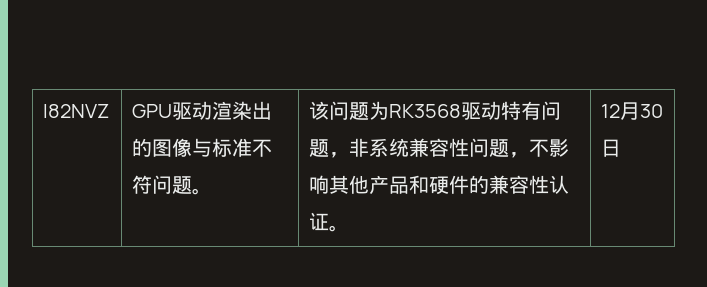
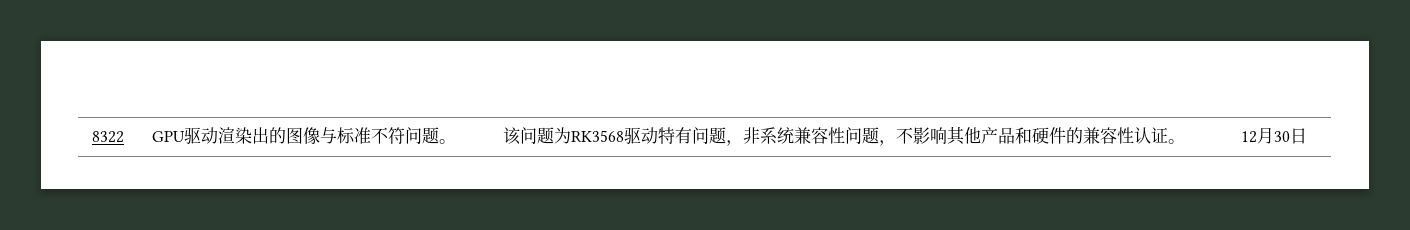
[43,104,110,118] I82NVZ -> [91,131,124,143] 8322

